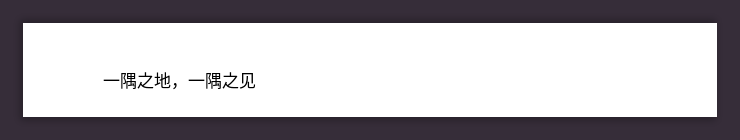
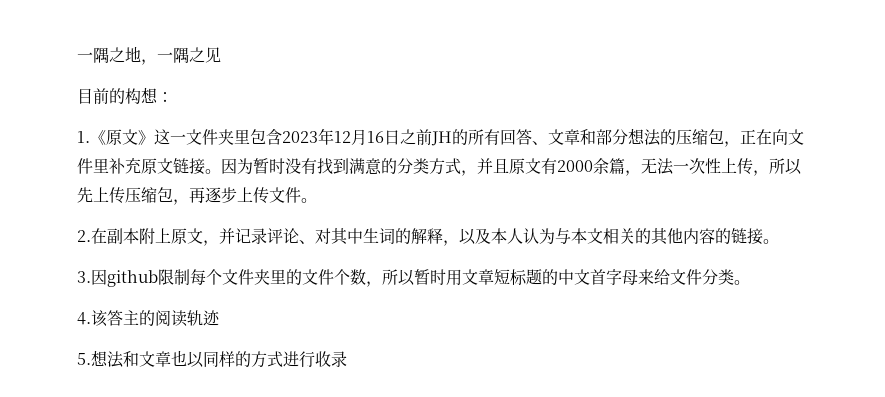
(256, 81) none -> [77,87,173,104] [77,128,804,147] [77,158,802,176] [77,187,317,205] [77,228,779,246] [77,269,750,287] [77,310,220,327] [77,350,347,368] // 目前的构想： // 1.《原文》这一文件夹里包含2023年12月16日之前JH的所有回答、文章和部分想法的压缩包，正在向文件里补充原文链接。因为暂时没有找到满意的分类方式，并且原文有2000余篇，无法一次性上传，所以先上传压缩包，再逐步上传文件。 // 2.在副本附上原文，并记录评论、对其中生词的解释，以及本人认为与本文相关的其他内容的链接。 // 3.因github限制每个文件夹里的文件个数，所以暂时用文章短标题的中文首字母来给文件分类。 // 4.该答主的阅读轨迹 // 5.想法和文章也以同样的方式进行收录

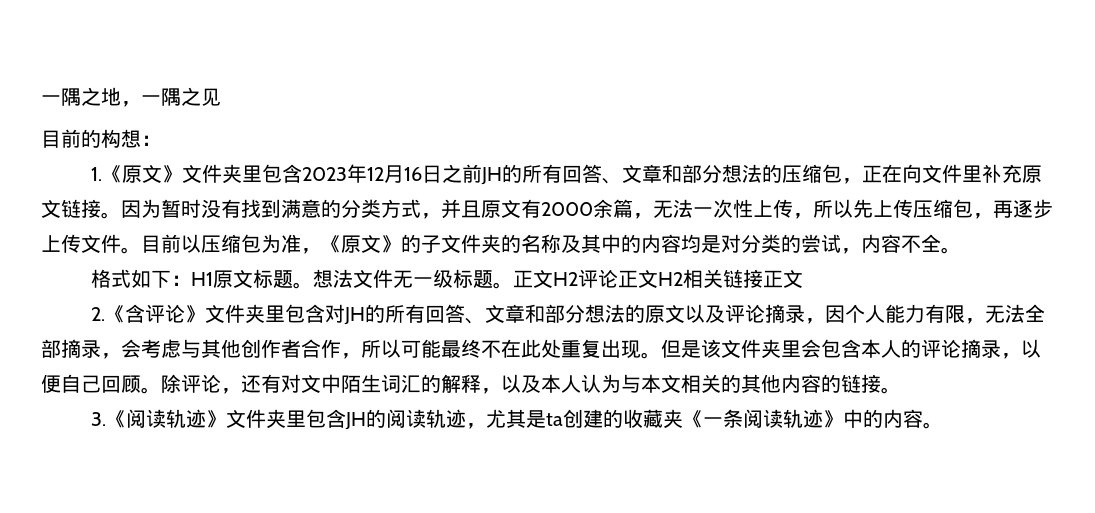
[154,129,186,145] 这一 -> (183, 174) none
[77,228,395,246] // 2.在副本附上原文，并记录评论、对其中生词 -> [141,234,961,254] [91,269,804,289] [91,304,1046,325] [41,339,1041,359] [41,374,421,394] 目前以压缩包为准，《原文》的子文件夹的名称及其中的内容均是对分类的尝试，内容不全。 // 格式如下：H1原文标题。想法文件无一级标题。正文H2评论正文H2相关链接正文 // 2.《含评论》文件夹里包含对JH的所有回答、文章和部分想法的原文以及评论摘录，因个人能力有限，无法全部摘录，会考虑与其他创作者合作，所以可能最终不在此处重复出现。但是该文件夹里会包含本人的评论摘录，以便自己回顾。除评论，还有对文中陌生词汇
[91,269,750,287] [77,310,220,327] [77,350,347,368] 因github限制每个文件夹里的文件个数，所以暂时用文章短标题的中文首字母来给文件分类。 // 4.该答主的阅读轨迹 // 5.想法和文章也以同样的方式进行收录 -> [106,409,944,430] 《阅读轨迹》文件夹里包含JH的阅读轨迹，尤其是ta创建的收藏夹《一条阅读轨迹》中的内容。

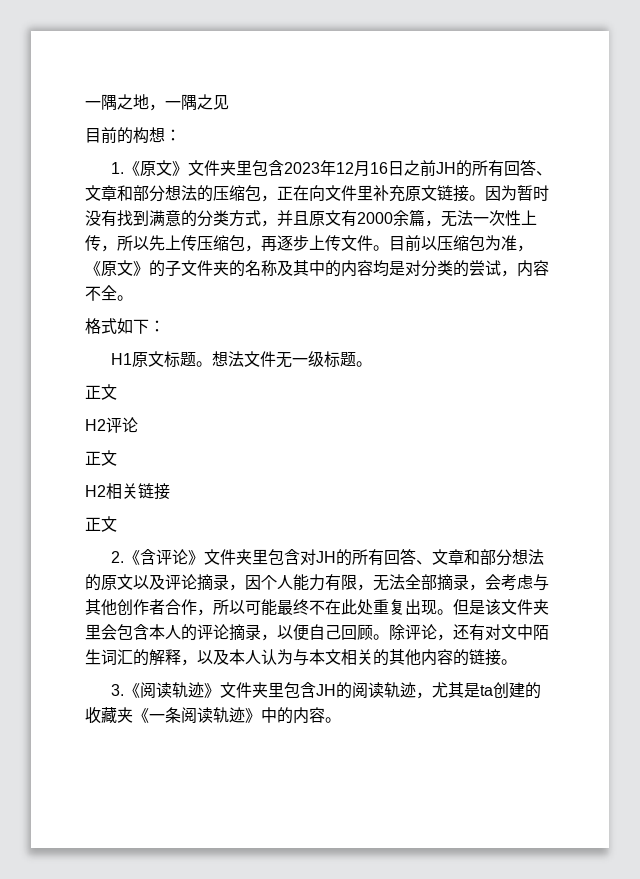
(192, 280) none -> (165, 326) //
[513,269,554,288] 正文 -> [85,384,117,400] // 正文 //
[618,269,659,288] 正文 -> [85,450,117,466] // 正文 //
(764, 278) none -> (170, 491) //

